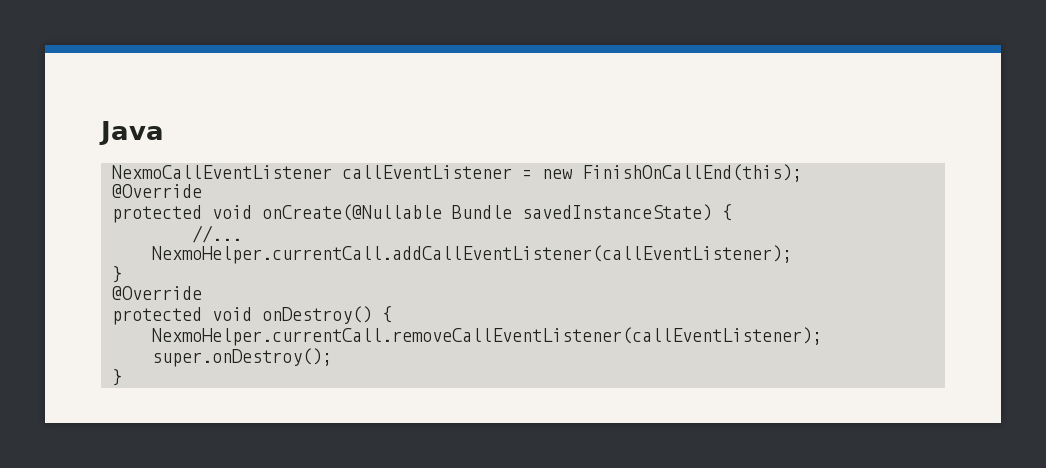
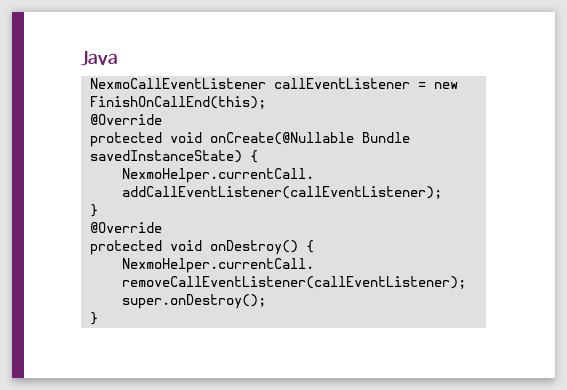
[192,225,243,243] // //... -> (258, 156) none

